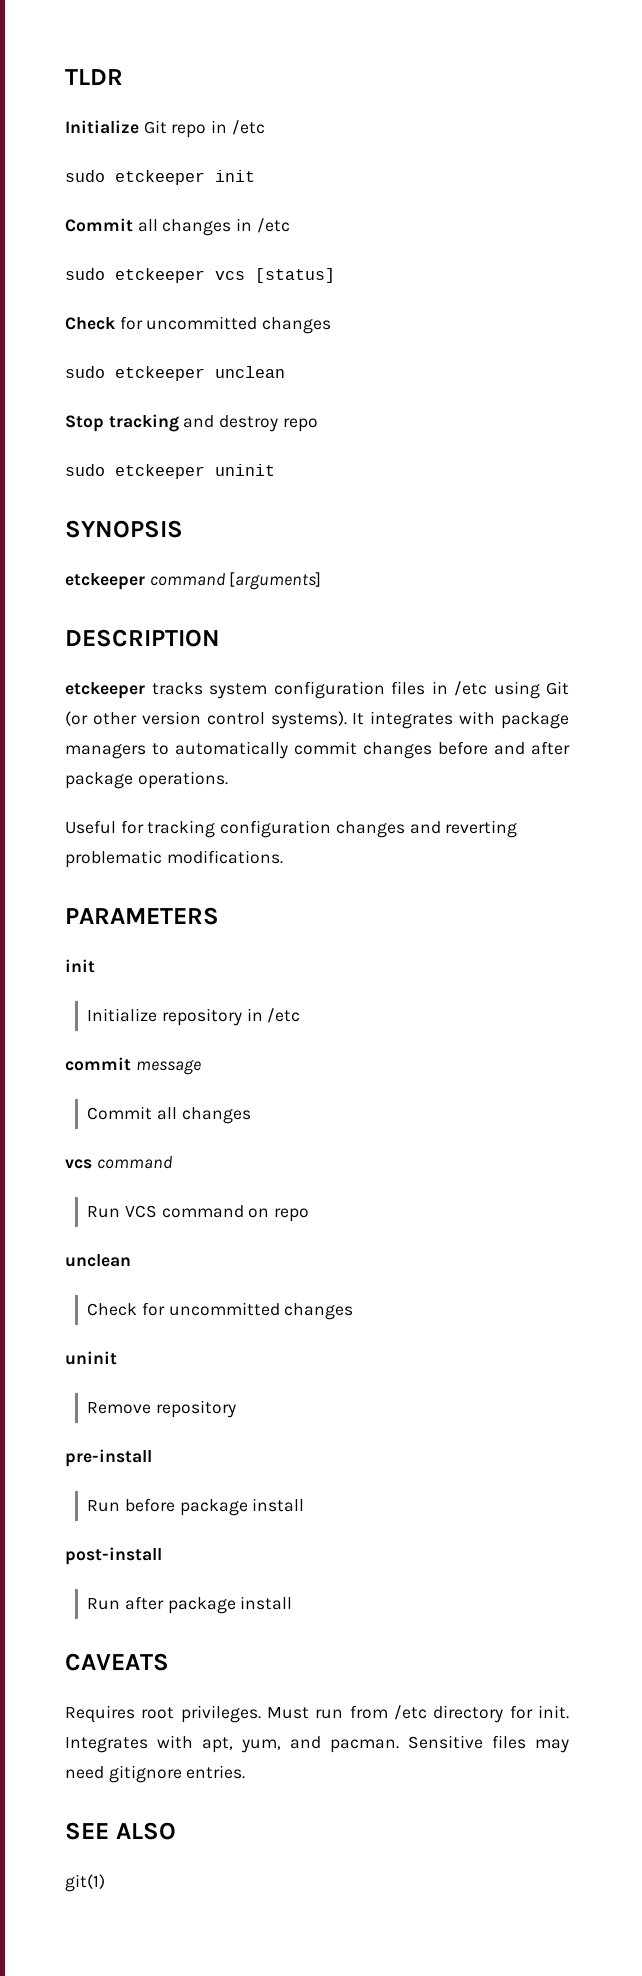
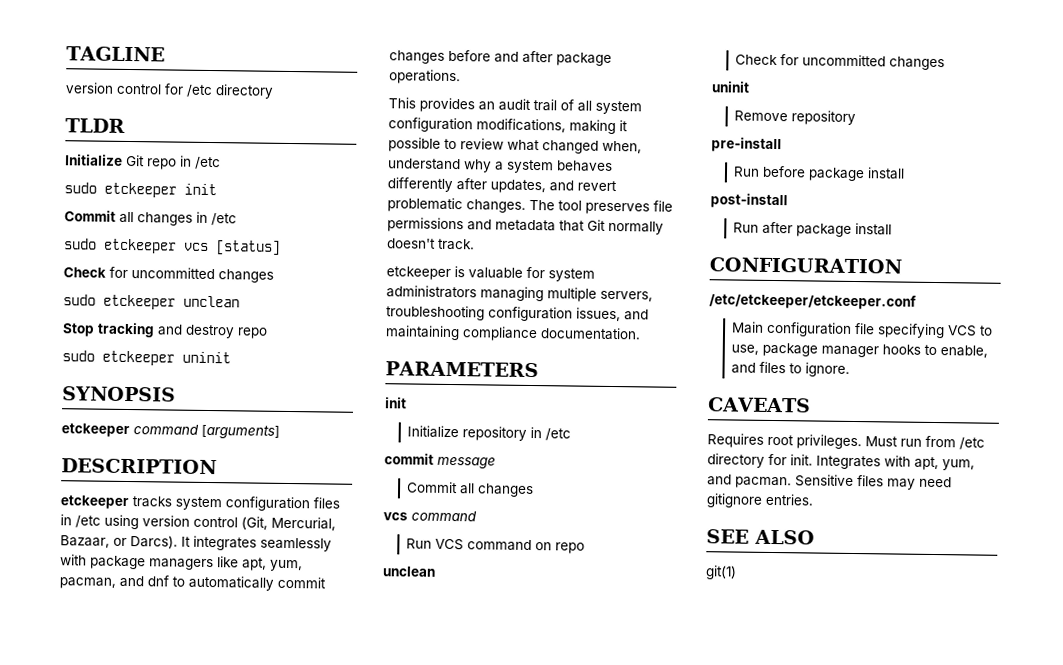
(65, 77) none -> [66,46,165,62] [65,82,274,99] TAGLINE // version control for /etc directory //
[546,681,569,695] [65,711,347,729] Git (or other version control systems). -> [142,515,336,531] [60,535,178,549] version control (Git, Mercurial, Bazaar, or Darcs).
(454, 720) none -> [260,537,332,552] seamlessly
(146, 751) none -> [217,556,303,572] [59,575,169,589] like apt, yum, pacman, and dnf
[65,820,518,838] [65,850,283,868] Useful for tracking configuration changes and reverting problematic modifications. -> [388,97,642,115] [388,117,628,135] [388,137,642,154] [388,158,613,174] [387,177,617,194] [387,197,673,215] [387,217,664,235] [387,238,475,251] [386,266,595,282] [386,285,653,302] [386,305,649,322] [385,325,641,342] This provides an audit trail of all system configuration modifications, making it possible to review what changed when, understand why a system behaves differently after updates, and revert problematic changes. The tool preserves file permissions and metadata that Git normally doesn't track. // etckeeper is valuable for system administrators managing multiple servers, troubleshooting configuration issues, and maintaining compliance documentation.
(293, 1603) none -> [709,257,902,274] [709,293,917,310] [732,321,994,339] [731,342,989,358] [731,361,851,377] // CONFIGURATION // /etc/etckeeper/etckeeper.conf // Main configuration file specifying VCS to use, package manager hooks to enable, and files to ignore.

